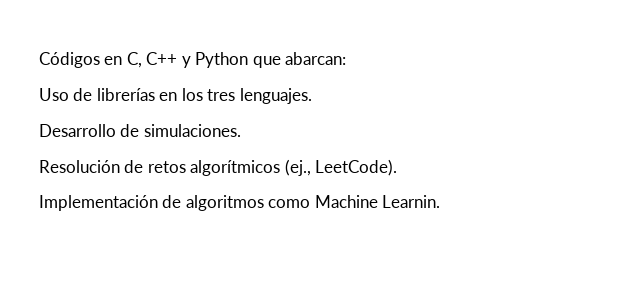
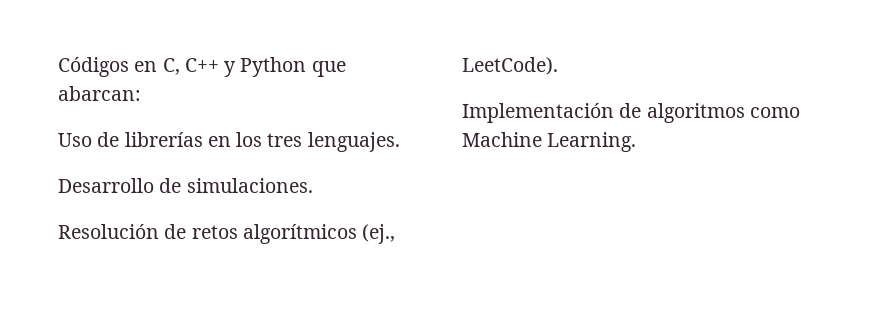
[382,195,441,208] Learnin. -> [547,132,637,152] Learning.

